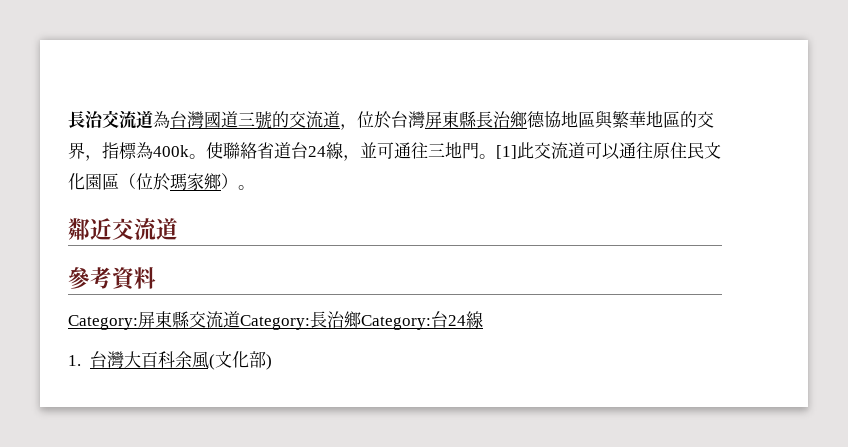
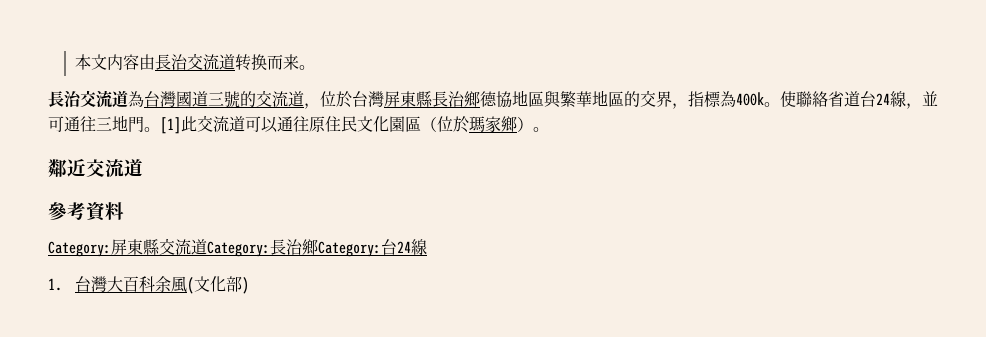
(68, 120) none -> [75,53,316,71] 本文内容由長治交流道转换而来。 //

